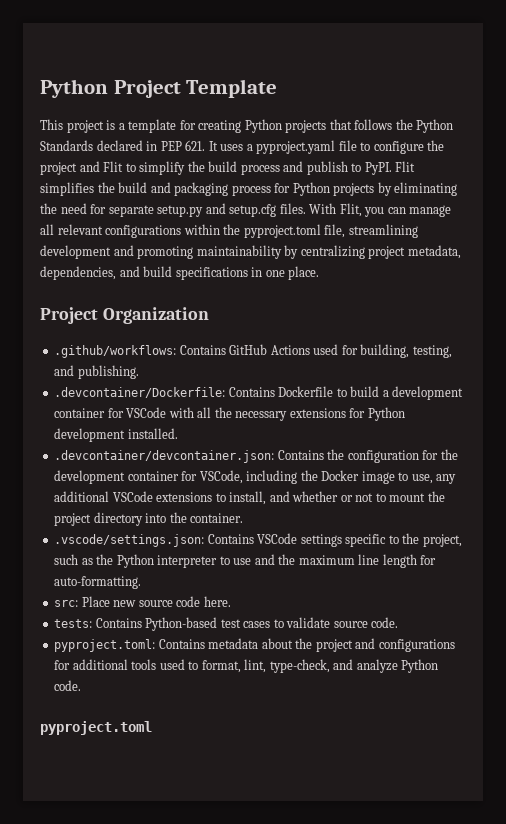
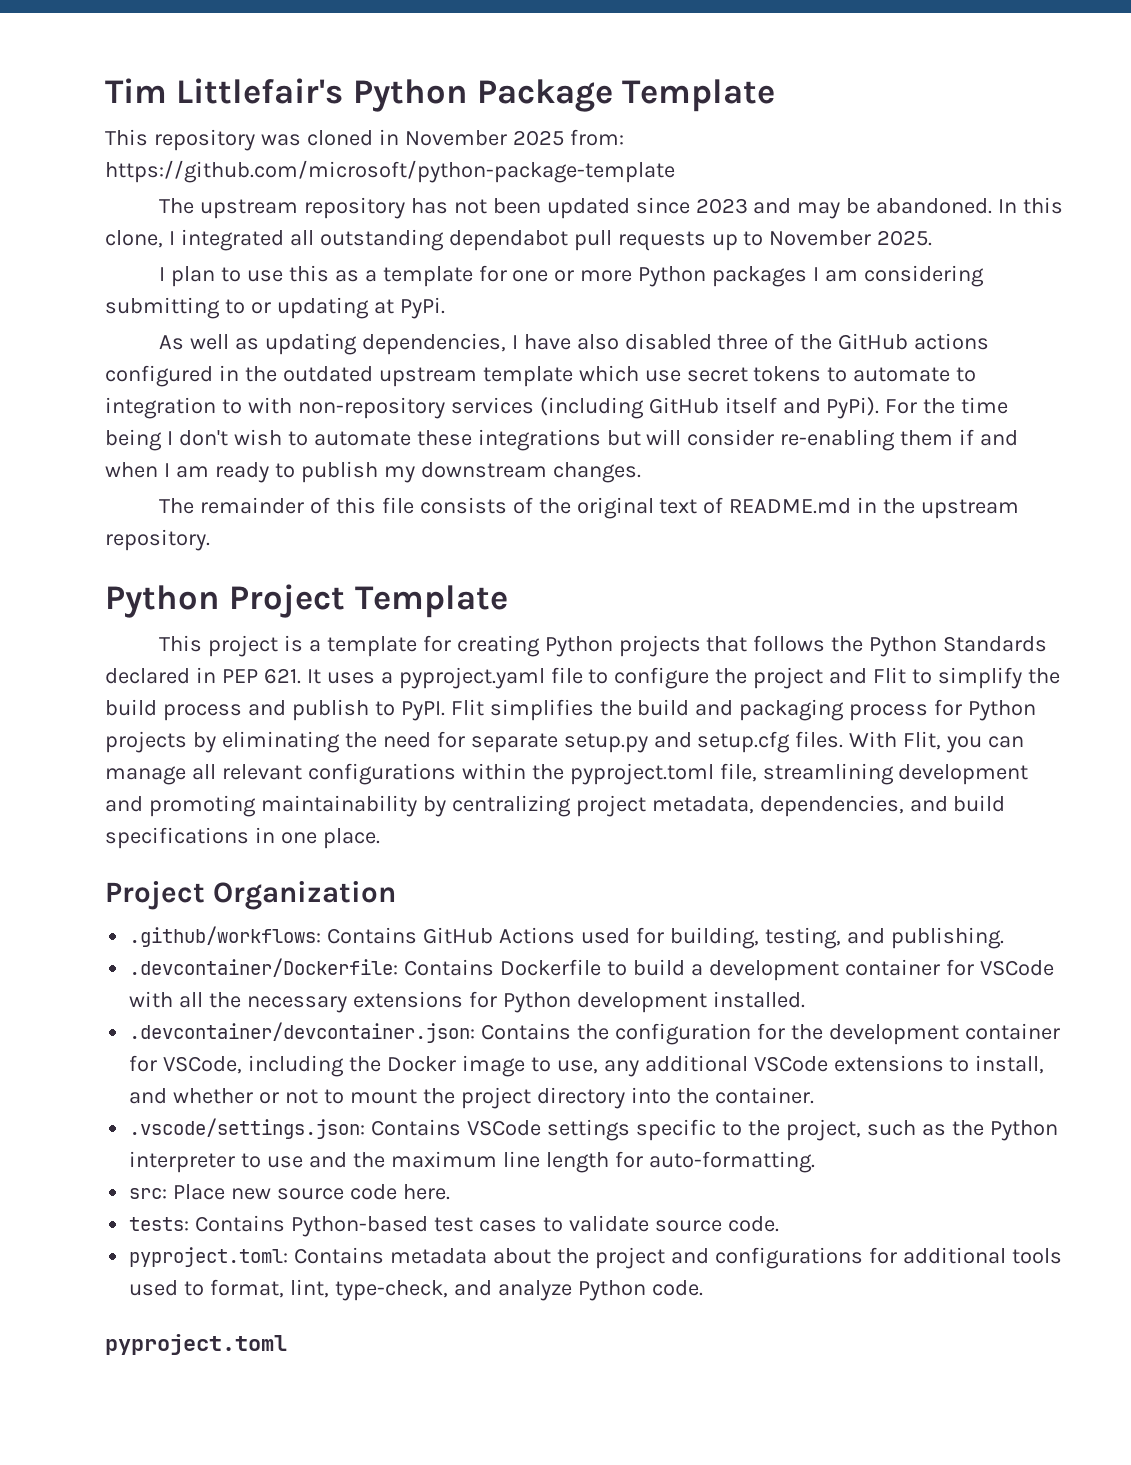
(40, 88) none -> [105,78,776,112] [105,129,624,151] [105,160,675,183] [158,197,1064,219] [105,229,933,251] [158,265,985,287] [105,297,445,319] [158,333,990,355] [105,365,977,387] [105,397,1009,419] [105,429,1019,451] [105,461,641,483] [158,497,1020,519] [105,529,210,551] Tim Littlefair's Python Package Template // This repository was cloned in November 2025 from: https://github.com/microsoft/python-package-template // The upstream repository has not been updated since 2023 and may be abandoned. In this clone, I integrated all outstanding dependabot pull requests up to November 2025. // I plan to use this as a template for one or more Python packages I am considering submitting to or updating at PyPi. // As well as updating dependencies, I have also disabled three of the GitHub actions configured in the outdated upstream template which use secret tokens to automate to integration to with non-repository services (including GitHub itself and PyPi). For the time being I don't wish to automate these integrations but will consider re-enabling them if and when I am ready to publish my downstream changes. // The remainder of this file consists of the original text of README.md in the upstream repository. //

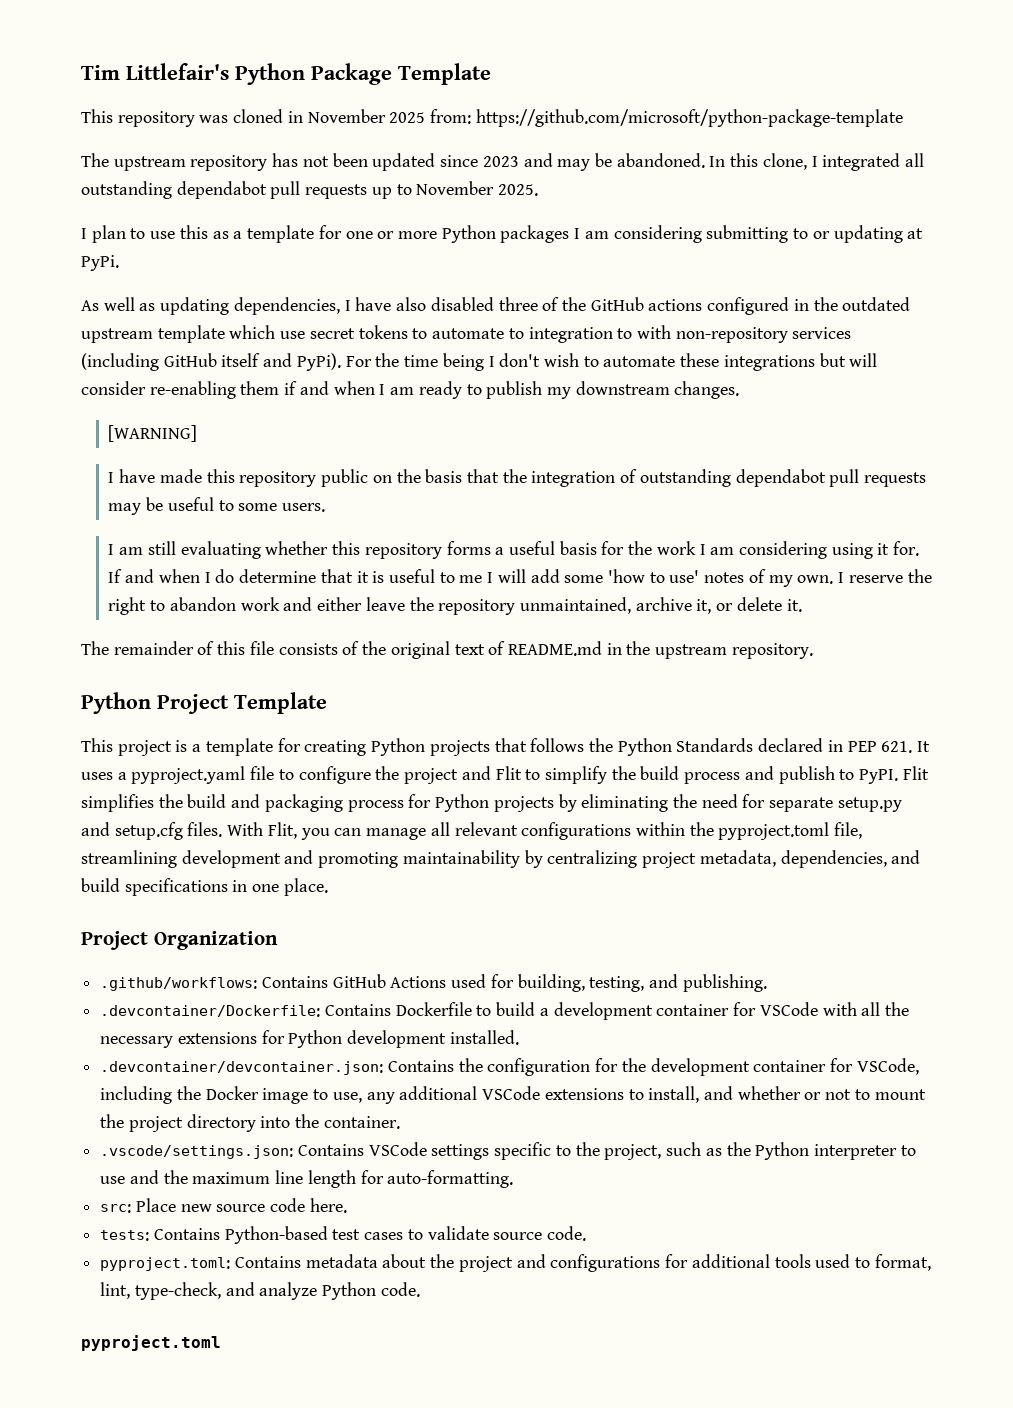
(641, 472) none -> [108,425,198,442] [108,469,927,487] [108,497,326,515] [108,541,920,559] [108,569,932,587] [108,597,802,615] // [WARNING] // I have made this repository public on the basis that the integration of outstanding dependabot pull requests may be useful to some users. // I am still evaluating whether this repository forms a useful basis for the work I am considering using it for. If and when I do determine that it is useful to me I will add some 'how to use' notes of my own. I reserve the right to abandon work and either leave the repository unmaintained, archive it, or delete it.

